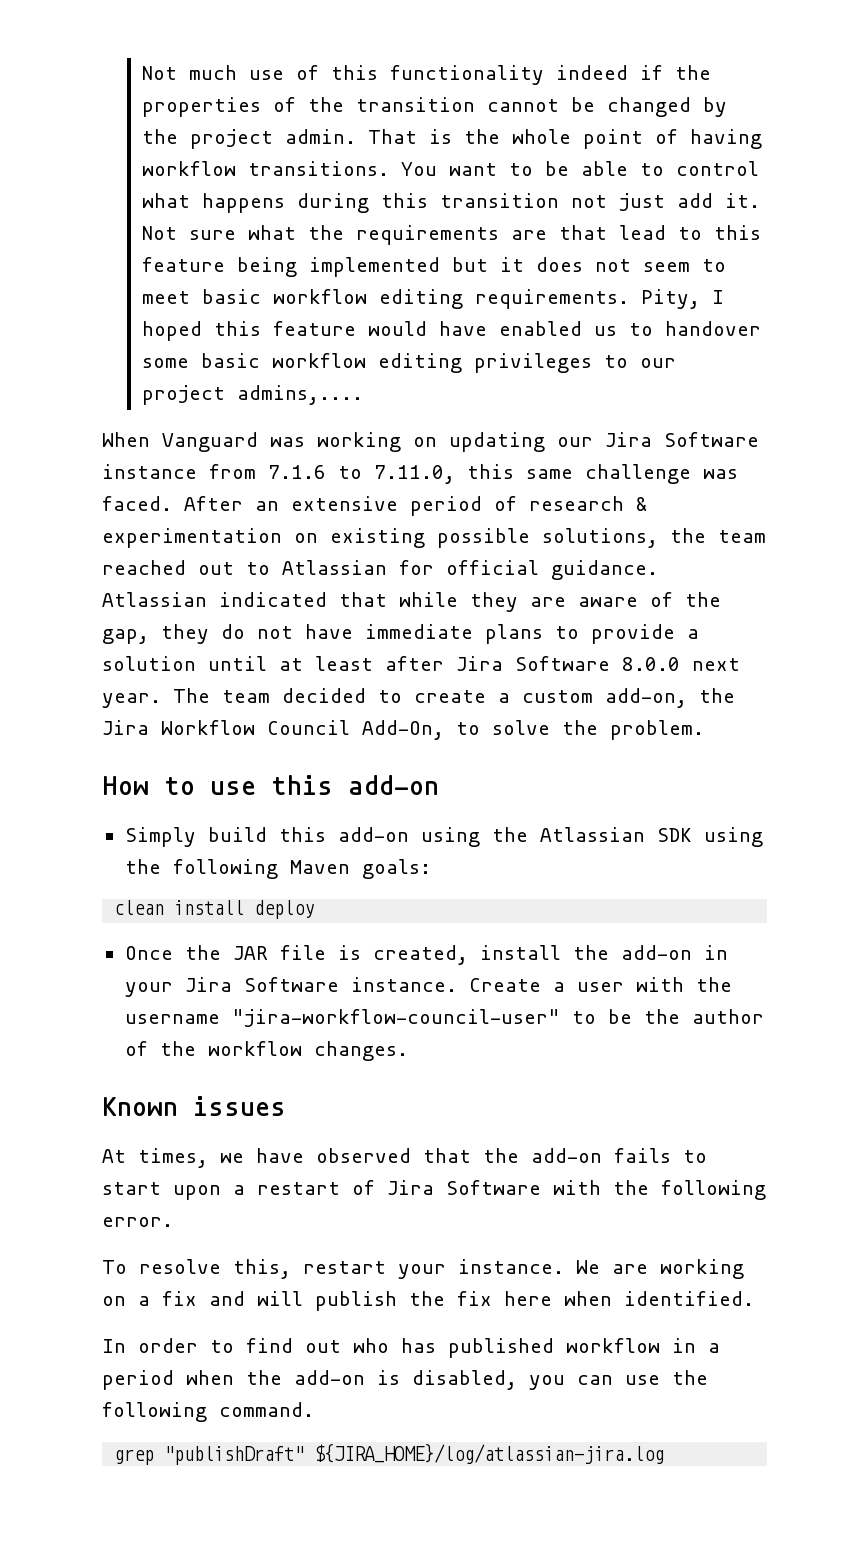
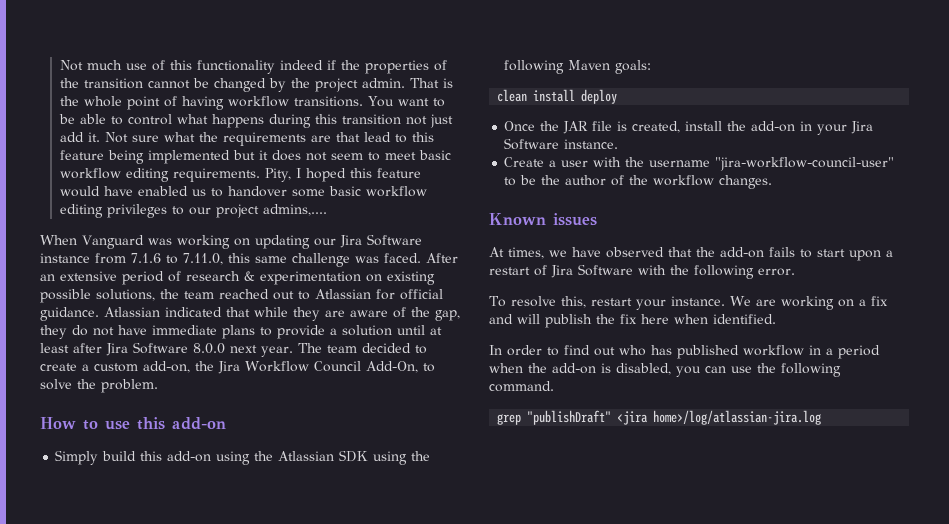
(457, 984) none -> (619, 144) //
[314,1443,665,1464] ${JIRA_HOME}/log/atlassian-jira.log -> [617,410,822,425] <jira home>/log/atlassian-jira.log

